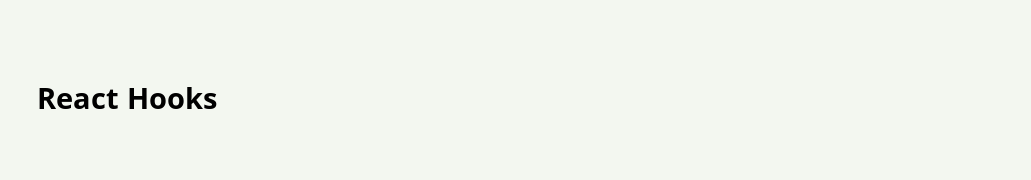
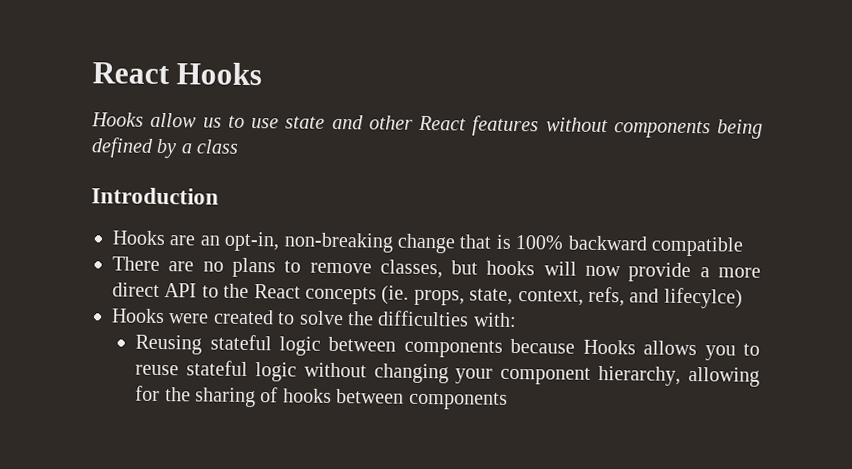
(217, 98) none -> [91,112,763,139] [91,137,240,159] [91,187,219,205] [112,230,743,257] [112,256,761,283] [112,282,743,309] [111,308,517,328] [135,334,760,361] [135,360,760,387] [135,385,508,410] // Hooks allow us to use state and other React features without components being defined by a class // Introduction // Hooks are an opt-in, non-breaking change that is 100% backward compatible // There are no plans to remove classes, but hooks will now provide a more direct API to the React concepts (ie. props, state, context, refs, and lifecylce) // Hooks were created to solve the difficulties with: // Reusing stateful logic between components because Hooks allows you to reuse stateful logic without changing your component hierarchy, allowing for the sharing of hooks between components

